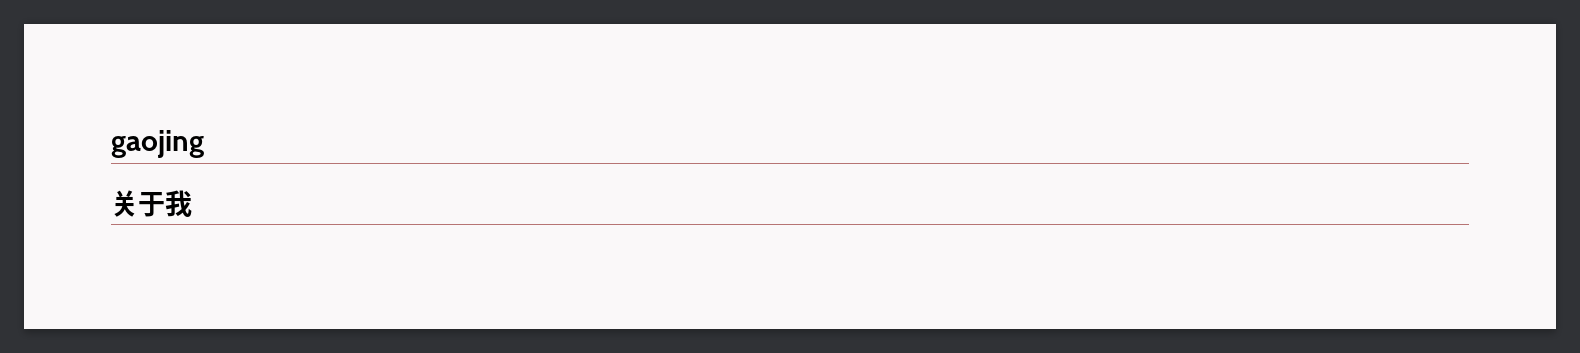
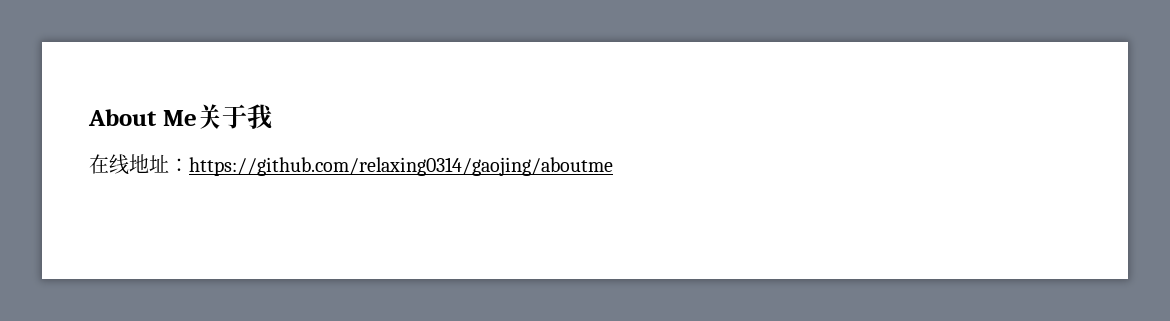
[111,130,204,158] gaojing // -> [88,109,197,126] About Me
(192, 203) none -> [89,154,613,176] // 在线地址：https://github.com/relaxing0314/gaojing/aboutme

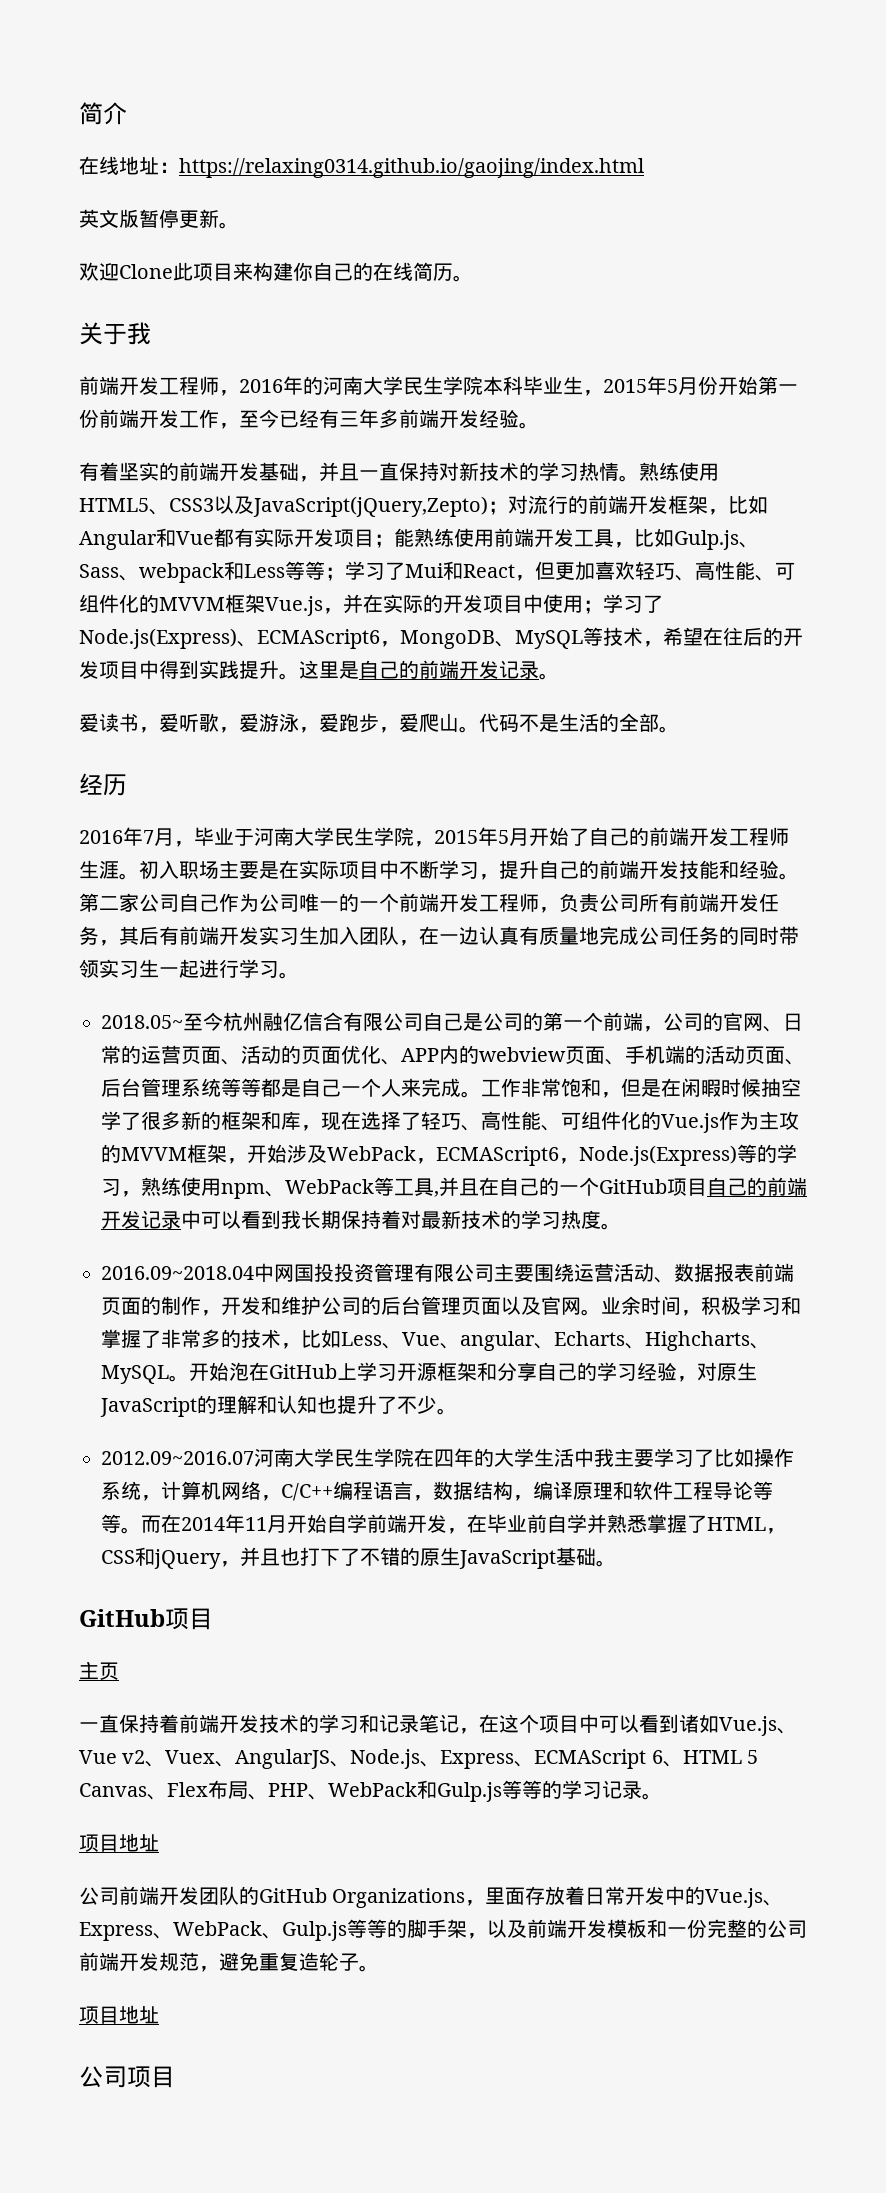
[88,104,272,129] About Me关于我 -> [79,102,127,125] 简介
[189,157,613,176] https://github.com/relaxing0314/gaojing/aboutme -> [179,158,644,178] [79,209,239,229] [79,262,473,282] [79,322,151,345] [79,376,798,396] [79,409,539,429] [79,462,719,482] [79,495,768,517] [79,528,759,550] [79,561,795,583] [79,594,663,616] [79,627,803,649] [79,660,559,680] [79,713,679,733] [79,773,127,796] [79,827,789,847] [79,860,799,880] [79,893,779,913] [79,926,799,946] [79,959,299,979] [101,1012,803,1032] [101,1045,805,1065] [101,1078,801,1098] [101,1111,799,1133] [101,1144,797,1166] [101,1177,807,1199] [101,1210,621,1230] [101,1263,794,1283] [101,1296,801,1316] [101,1329,770,1351] [101,1362,757,1384] [100,1395,457,1417] [101,1448,794,1467] [101,1481,773,1501] [101,1514,786,1534] [101,1547,616,1569] [79,1608,213,1630] [79,1661,119,1680] [79,1714,797,1736] [79,1749,759,1769] [79,1780,662,1802] [79,1833,159,1852] [79,1886,784,1908] [79,1919,807,1941] [79,1952,379,1972] [79,2005,159,2024] [79,2066,175,2088] https://relaxing0314.github.io/gaojing/index.html // 英文版暂停更新。 // 欢迎Clone此项目来构建你自己的在线简历。 // 关于我 // 前端开发工程师，2016年的河南大学民生学院本科毕业生，2015年5月份开始第一份前端开发工作，至今已经有三年多前端开发经验。 // 有着坚实的前端开发基础，并且一直保持对新技术的学习热情。熟练使用HTML5、CSS3以及JavaScript(jQuery,Zepto)；对流行的前端开发框架，比如Angular和Vue都有实际开发项目；能熟练使用前端开发工具，比如Gulp.js、Sass、webpack和Less等等；学习了Mui和React，但更加喜欢轻巧、高性能、可组件化的MVVM框架Vue.js，并在实际的开发项目中使用；学习了Node.js(Express)、ECMAScript6，MongoDB、MySQL等技术，希望在往后的开发项目中得到实践提升。这里是自己的前端开发记录。 // 爱读书，爱听歌，爱游泳，爱跑步，爱爬山。代码不是生活的全部。 // 经历 // 2016年7月，毕业于河南大学民生学院，2015年5月开始了自己的前端开发工程师生涯。初入职场主要是在实际项目中不断学习，提升自己的前端开发技能和经验。第二家公司自己作为公司唯一的一个前端开发工程师，负责公司所有前端开发任务，其后有前端开发实习生加入团队，在一边认真有质量地完成公司任务的同时带领实习生一起进行学习。 // 2018.05~至今杭州融亿信合有限公司自己是公司的第一个前端，公司的官网、日常的运营页面、活动的页面优化、APP内的webview页面、手机端的活动页面、后台管理系统等等都是自己一个人来完成。工作非常饱和，但是在闲暇时候抽空学了很多新的框架和库，现在选择了轻巧、高性能、可组件化的Vue.js作为主攻的MVVM框架，开始涉及WebPack，ECMAScript6，Node.js(Express)等的学习，熟练使用npm、WebPack等工具,并且在自己的一个GitHub项目自己的前端开发记录中可以看到我长期保持着对最新技术的学习热度。 // 2016.09~2018.04中网国投投资管理有限公司主要围绕运营活动、数据报表前端页面的制作，开发和维护公司的后台管理页面以及官网。业余时间，积极学习和掌握了非常多的技术，比如Less、Vue、angular、Echarts、Highcharts、MySQL。开始泡在GitHub上学习开源框架和分享自己的学习经验，对原生JavaScript的理解和认知也提升了不少。 // 2012.09~2016.07河南大学民生学院在四年的大学生活中我主要学习了比如操作系统，计算机网络，C/C++编程语言，数据结构，编译原理和软件工程导论等等。而在2014年11月开始自学前端开发，在毕业前自学并熟悉掌握了HTML，CSS和jQuery，并且也打下了不错的原生JavaScript基础。 // GitHub项目 // 主页 // 一直保持着前端开发技术的学习和记录笔记，在这个项目中可以看到诸如Vue.js、Vue v2、Vuex、AngularJS、Node.js、Express、ECMAScript 6、HTML 5 Canvas、Flex布局、PHP、WebPack和Gulp.js等等的学习记录。 // 项目地址 // 公司前端开发团队的GitHub Organizations，里面存放着日常开发中的Vue.js、Express、WebPack、Gulp.js等等的脚手架，以及前端开发模板和一份完整的公司前端开发规范，避免重复造轮子。 // 项目地址 // 公司项目

